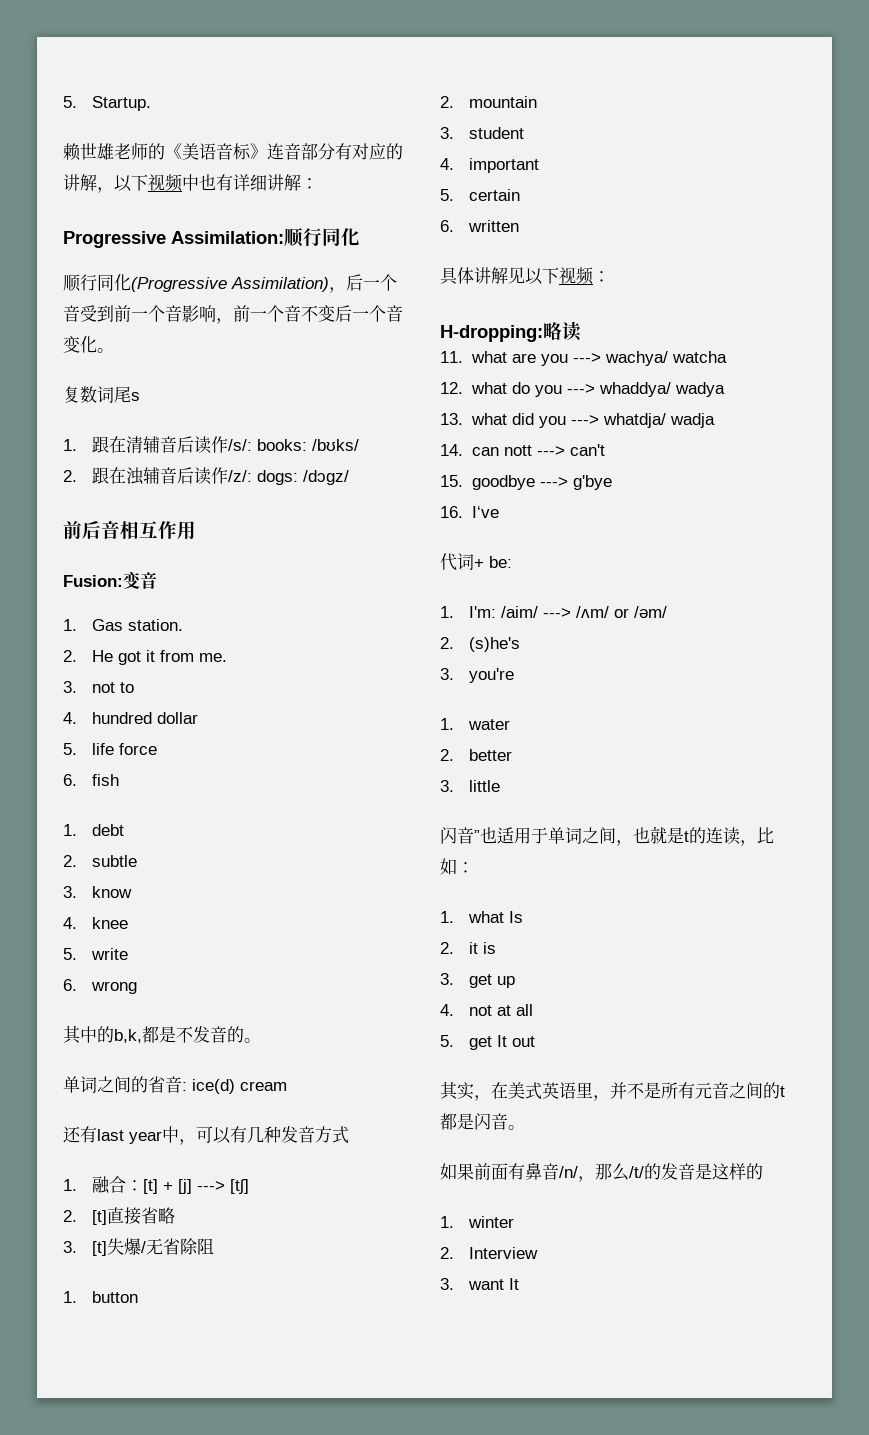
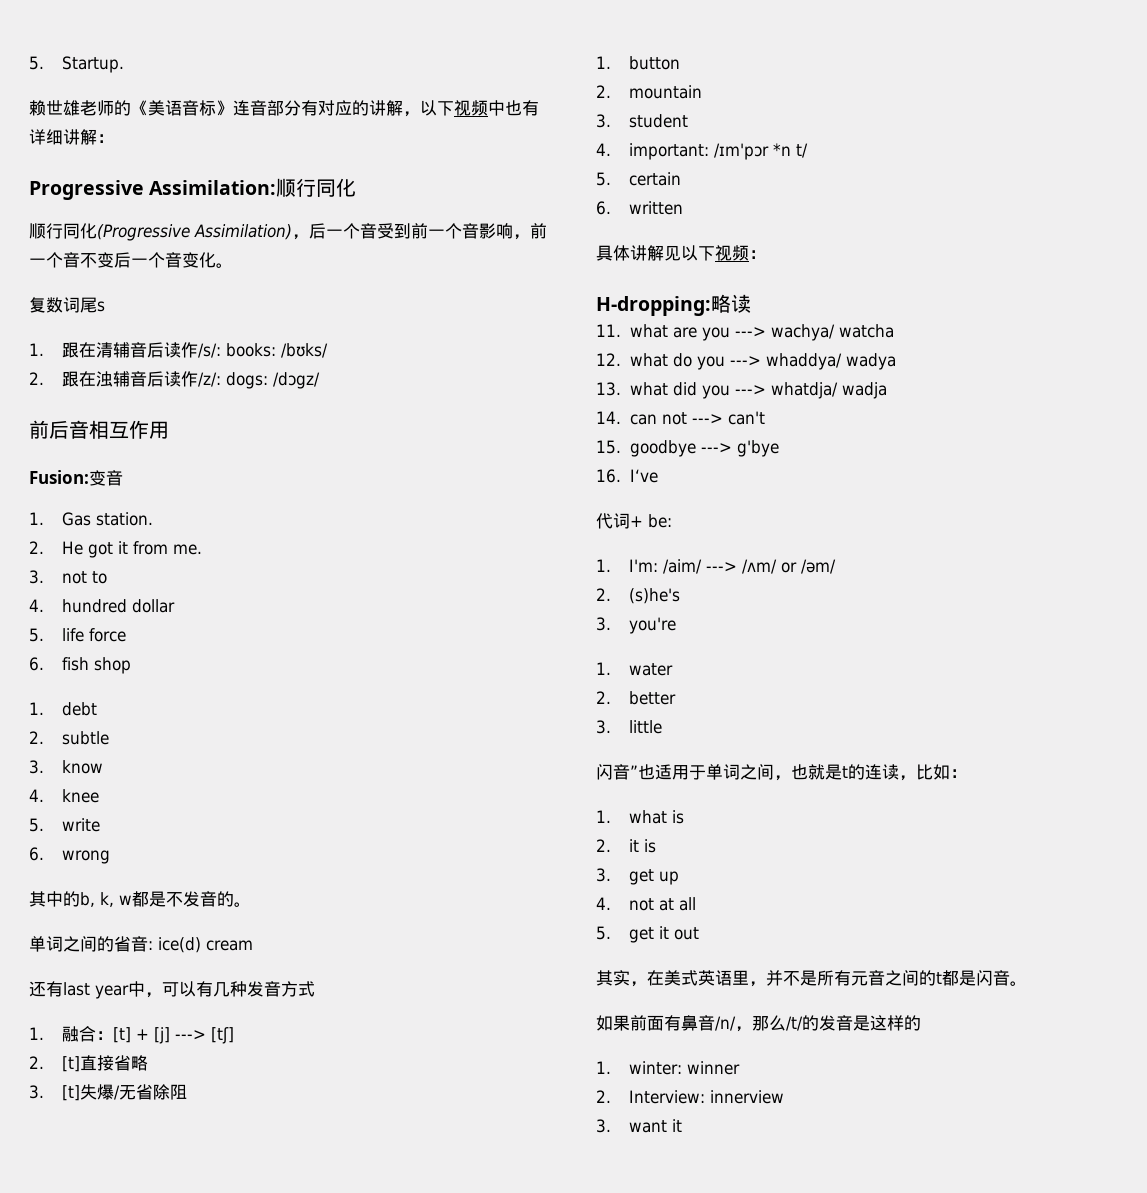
(120, 780) none -> [94,657,132,674] shop
[114,1029,142,1043] b,k, -> [80,892,132,907] b, k, w
[469,158,540,173] important -> [629,143,809,160] important: /ɪm'pɔr *n t/
[503,445,532,456] nott -> [661,412,687,425] not
[509,911,524,923] Is -> [672,810,685,824] is
[497,1035,508,1047] It -> [659,926,670,939] it
[468,1216,515,1228] [440,1247,539,1259] winter // 2. Interview -> [629,1061,741,1075] [596,1090,785,1104] winter: winner // 2. Interview: innerview
[509,1278,520,1290] It -> [672,1119,683,1132] it

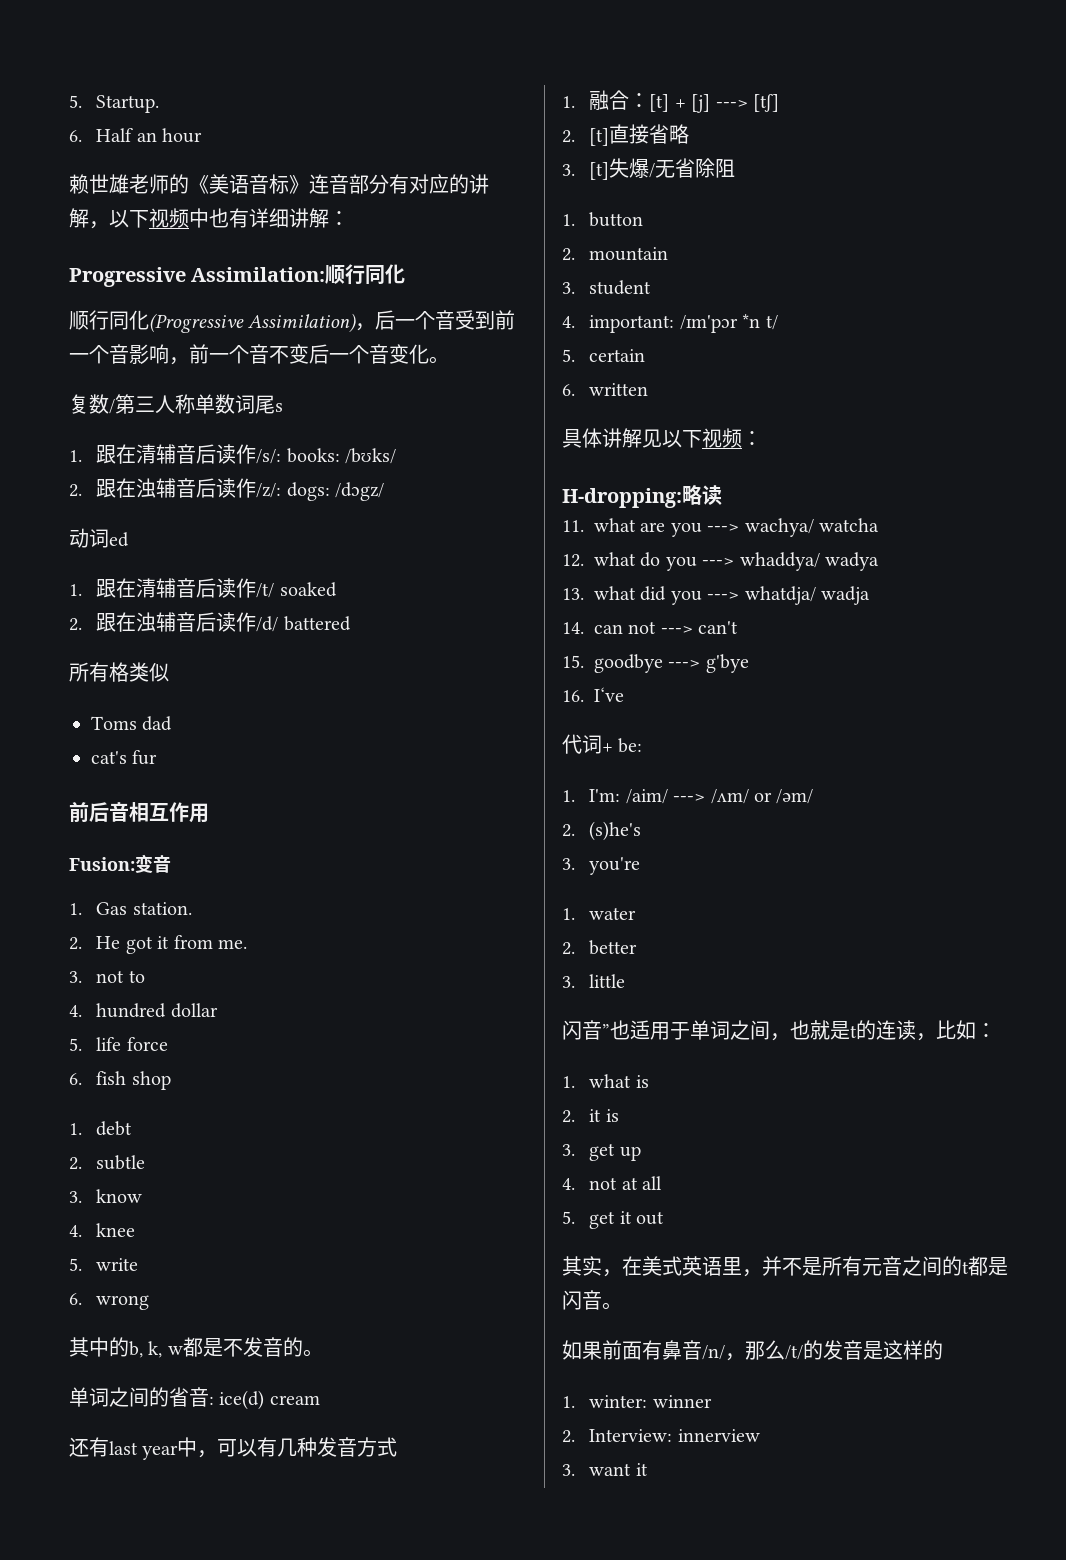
(125, 64) none -> [69,128,203,143] // 6. Half an hour
(63, 305) none -> [109,394,235,414] /第三人称单数
(321, 380) none -> [69,528,129,548] [69,578,337,598] [69,612,351,632] [69,662,169,682] [91,716,173,731] [91,750,158,765] // 动词ed // 1.跟在清辅音后读作/t/ soaked // 2.跟在浊辅音后读作/d/ battered // 所有格类似 // Toms dad // cat's fur

